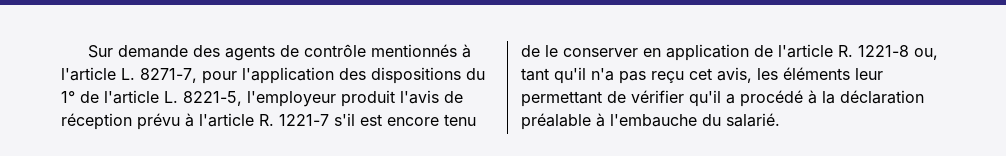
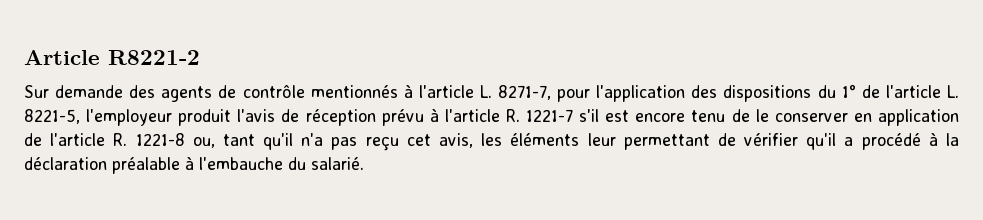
(88, 51) none -> [24,50,200,65] Article R8221-2 //

